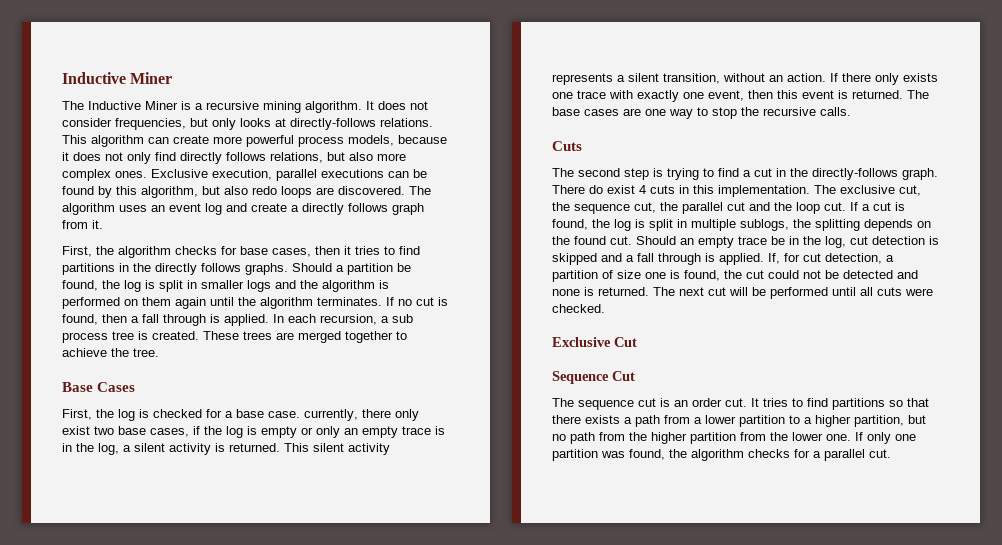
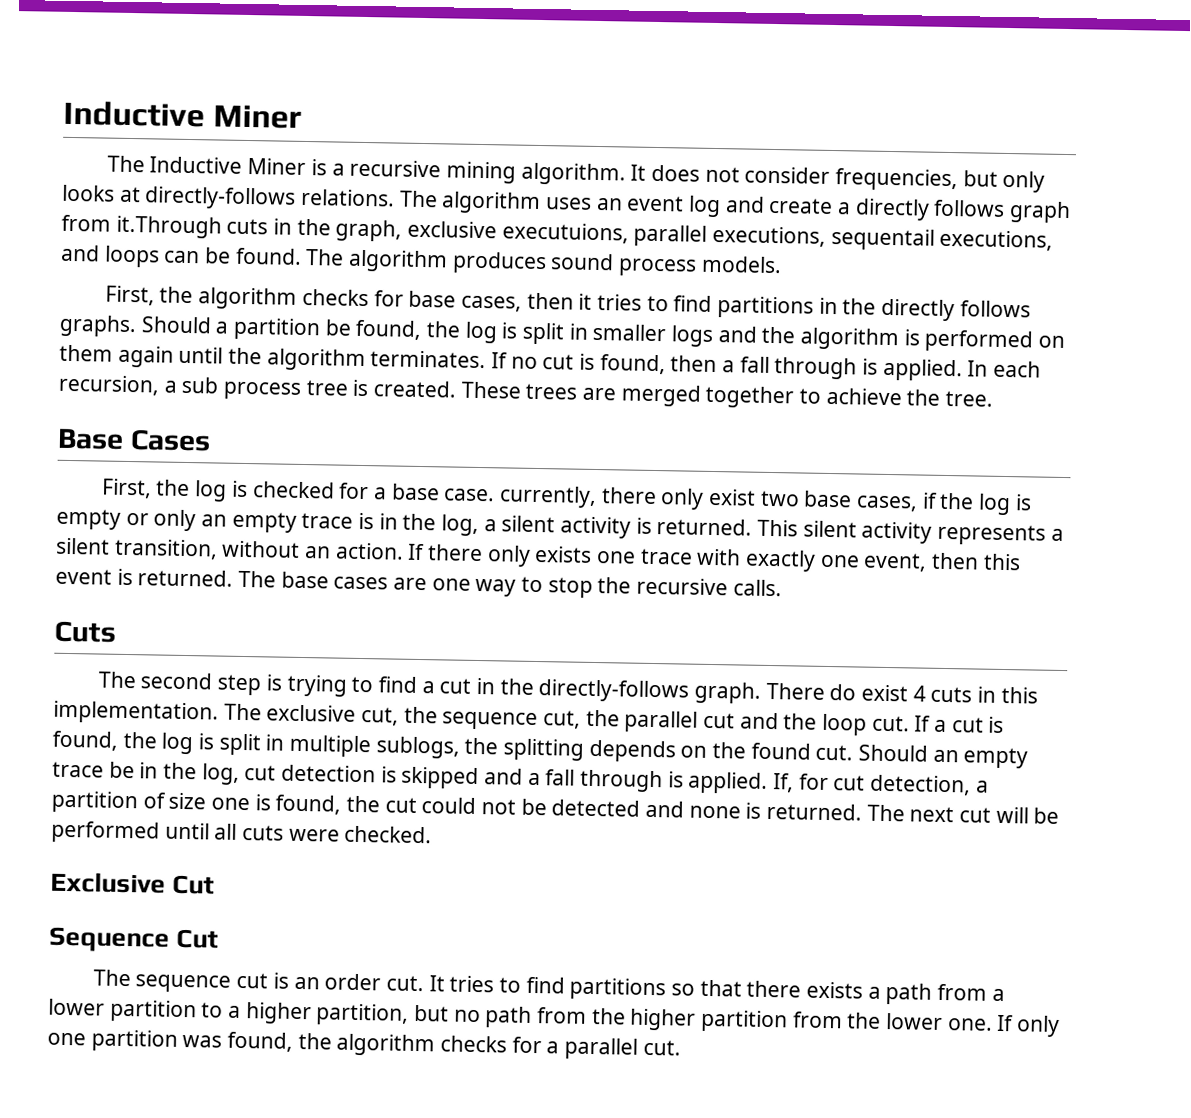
[62,135,447,147] [62,152,406,164] [62,169,427,181] [62,186,405,198] This algorithm can create more powerful process models, because it does not only find directly follows relations, but also more complex ones. Exclusive execution, parallel executions can be found by this algorithm, but also redo loops are discovered. -> (396, 197) none
[92,220,103,229] it. -> [115,215,1054,251] [61,244,782,277] it.Through cuts in the graph, exclusive executuions, parallel executions, sequentail executions, and loops can be found. The algorithm produces sound process models.

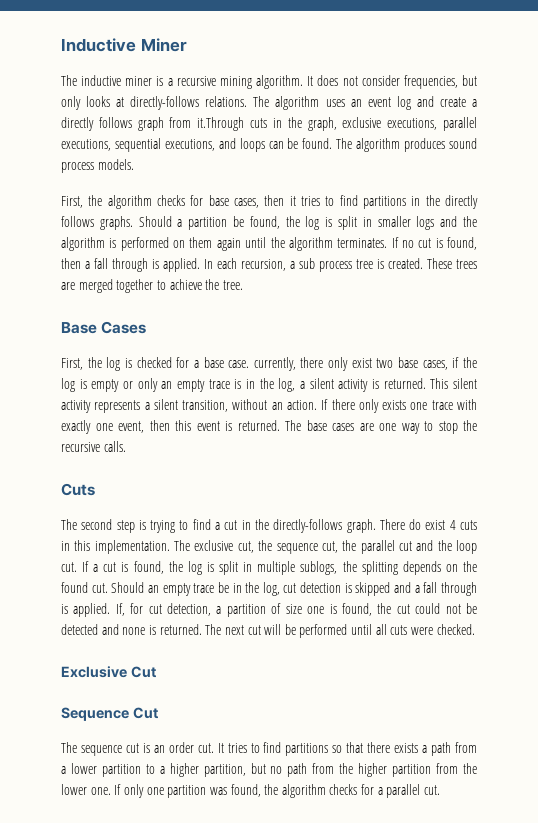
[149,156,307,176] Inductive Miner -> [81,75,153,86] inductive miner
[501,222,629,244] executuions, -> [387,118,438,130] executions,
[830,227,935,251] sequentail -> [114,138,161,152] sequential

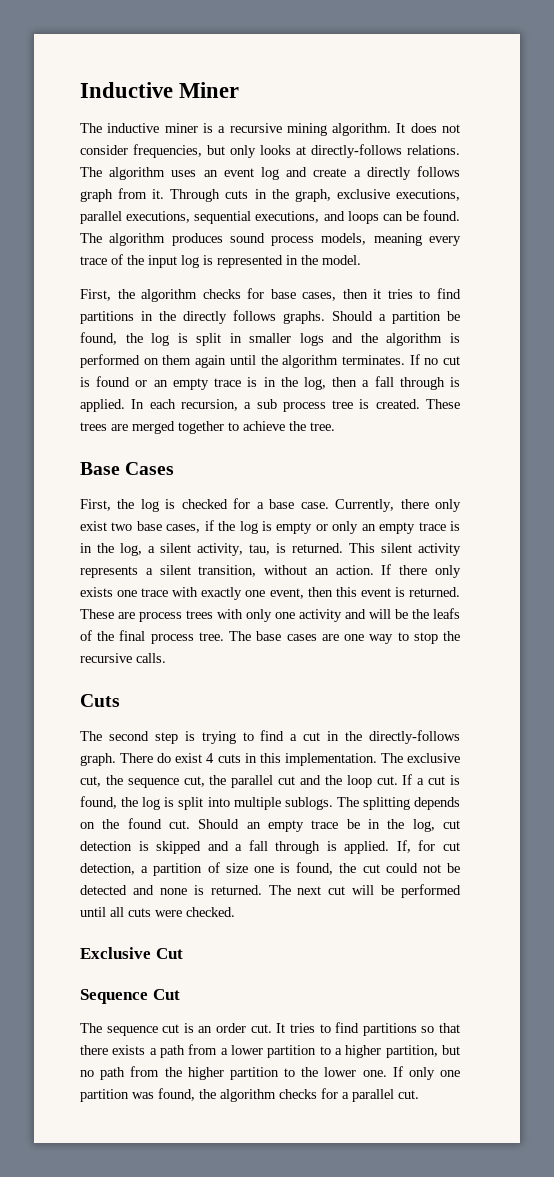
[197,117,245,131] it.Through -> [152,189,221,202] it. Through
[97,159,134,170] models. -> [321,233,461,246] [80,254,361,268] models, meaning every trace of the input log is represented in the model.
[446,237,477,250] found, -> [96,376,326,390] found or an empty trace is in the log,
[253,357,296,371] currently, -> [335,499,395,512] Currently,
[338,379,369,392] activity -> [197,543,270,556] activity, tau,
(280, 425) none -> [80,608,460,622] [80,630,224,644] These are process trees with only one activity and will be the leafs of the final process tree.
[243,561,357,575] in multiple sublogs, the -> [207,797,359,810] into multiple sublogs. The
[436,763,459,774] from -> [284,1068,295,1077] to

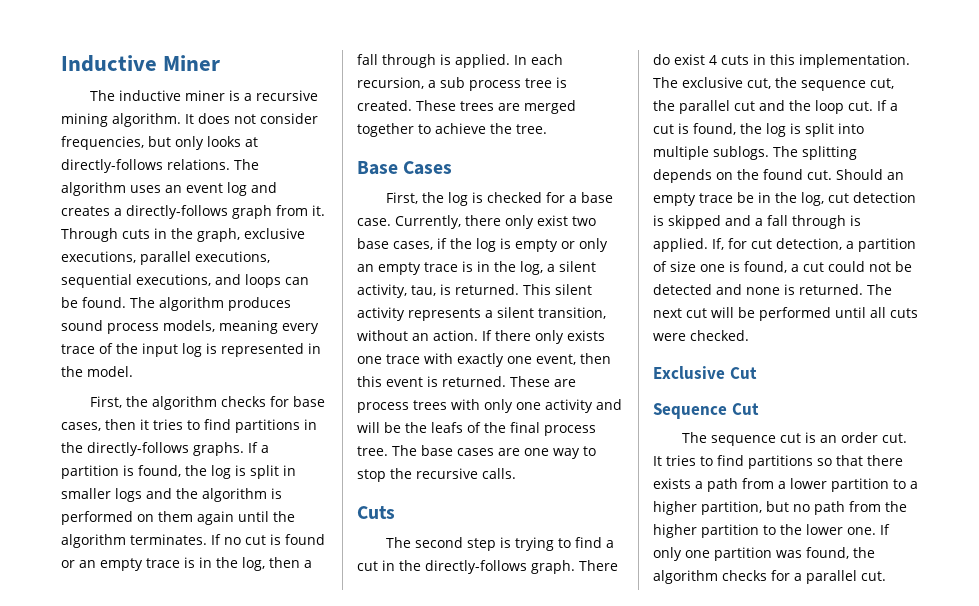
[313,166,460,180] create a directly follows -> [61,205,228,219] creates a directly-follows
[183,310,460,324] directly follows graphs. Should a partition be -> [87,442,269,456] [61,465,134,479] directly-follows graphs. If a partition is
[339,863,357,873] the -> [791,264,799,272] a

